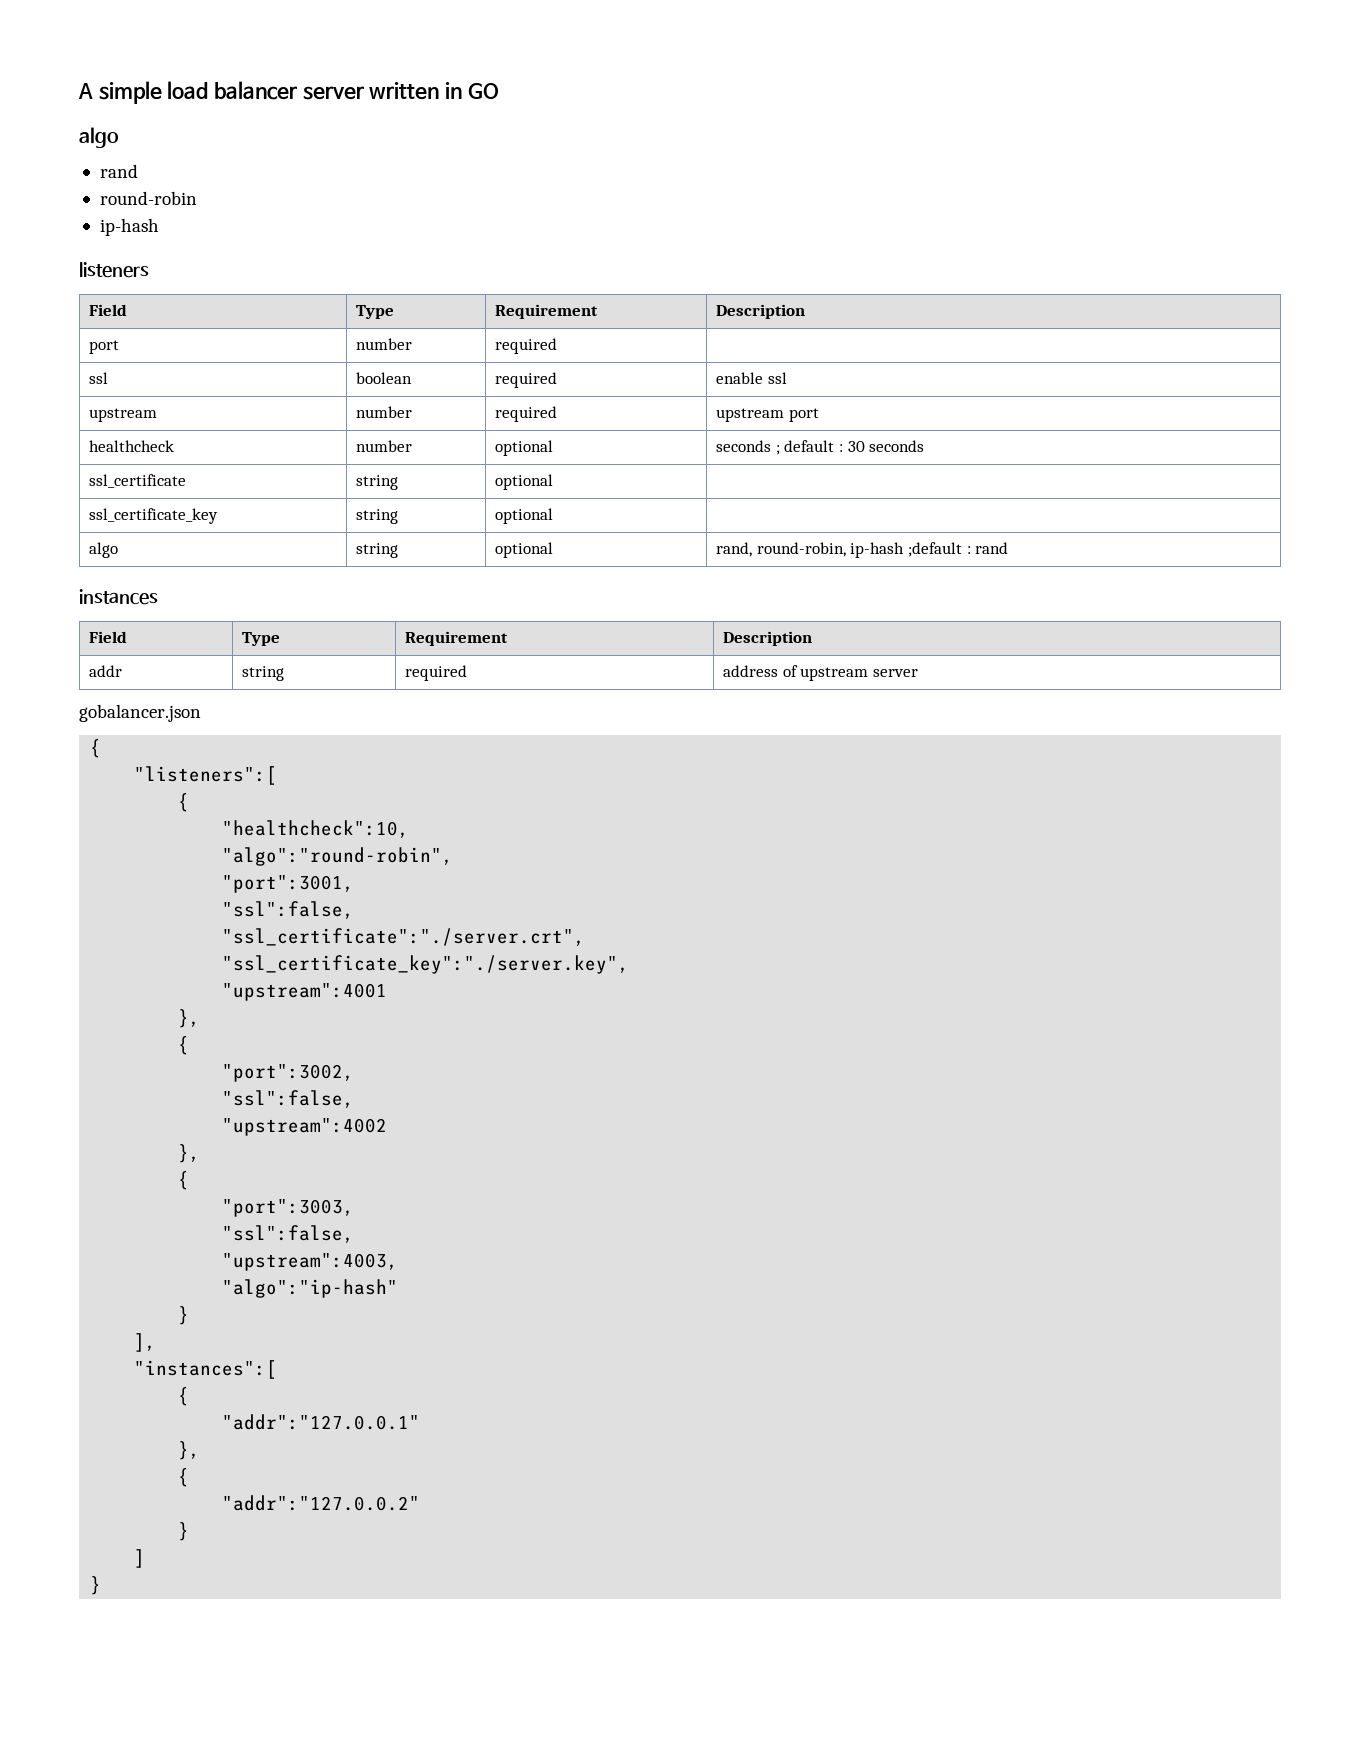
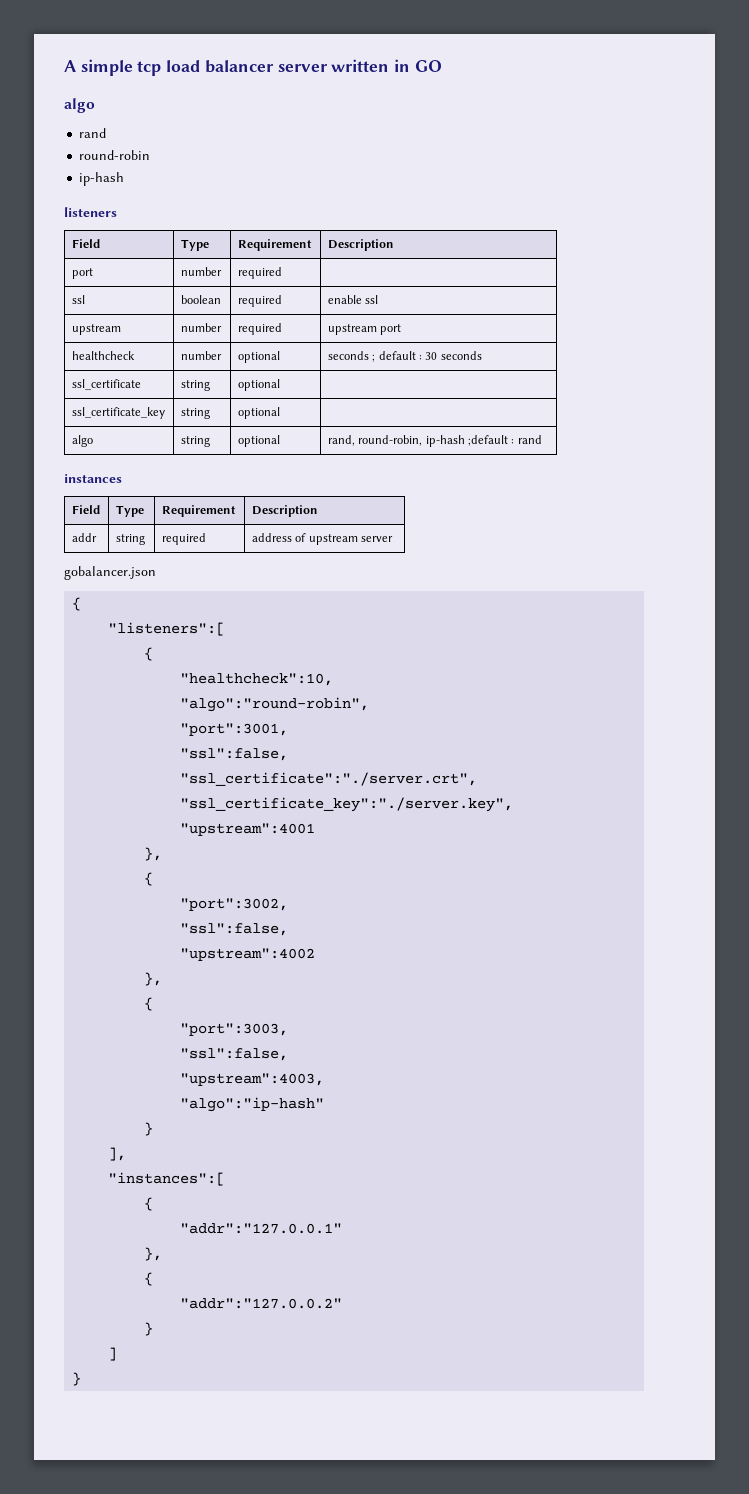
(162, 92) none -> [137,61,162,76] tcp

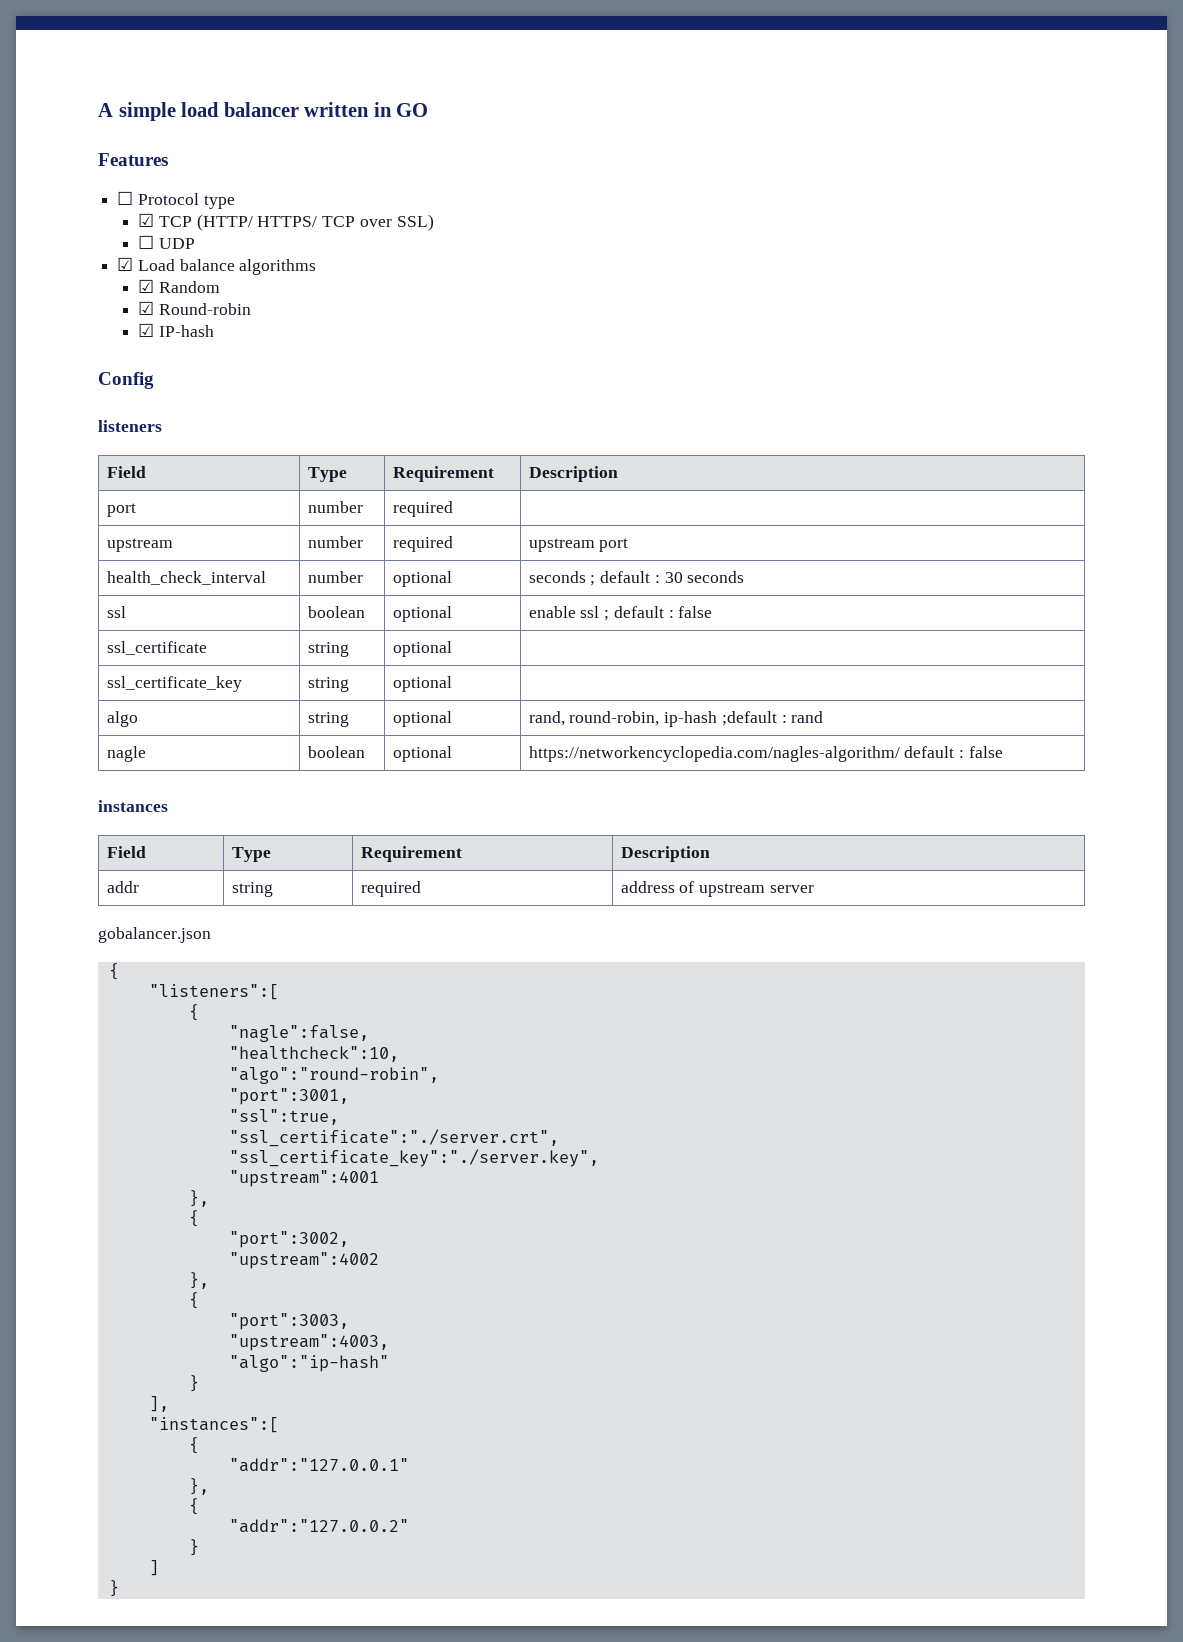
[137,61,162,76] tcp -> (176, 111) none
[277,64,328,72] server -> (299, 109) none
[64,98,95,113] [79,128,107,138] [79,150,151,160] [79,172,125,186] algo // rand // round-robin // ip-hash -> [98,153,168,166] [117,191,235,209] [138,213,434,231] [138,235,196,249] [117,257,317,275] [138,279,221,293] [138,301,252,315] [138,323,215,337] [98,372,154,389] Features // ☐ Protocol type // ☑ TCP (HTTP/ HTTPS/ TCP over SSL) // ☐ UDP // ☑ Load balance algorithms // ☑ Random // ☑ Round-robin // ☑ IP-hash // Config
[71,295,85,304] [180,295,221,304] [237,295,282,307] [327,295,379,304] // ssl | boolean | required | enable ssl -> (453, 509) none
[71,351,135,360] healthcheck -> [106,571,266,585] health_check_interval
(482, 355) none -> [106,606,126,618] [307,606,365,618] [392,606,452,622] [528,606,713,621] // ssl | boolean | optional | enable ssl ; default : false
(542, 439) none -> [106,746,146,762] [307,746,365,758] [392,746,452,762] [528,746,1003,762] // nagle | boolean | optional | https://networkencyclopedia.com/nagles-algorithm/ default : false
(154, 654) none -> [228,1025,369,1042] // "nagle":false,
[180,748,289,761] "ssl":false, -> [228,1109,339,1125] "ssl":true,
[180,923,289,936] // "ssl":false, -> (349, 1239) none
[180,1048,289,1061] // "ssl":false, -> (349, 1321) none

